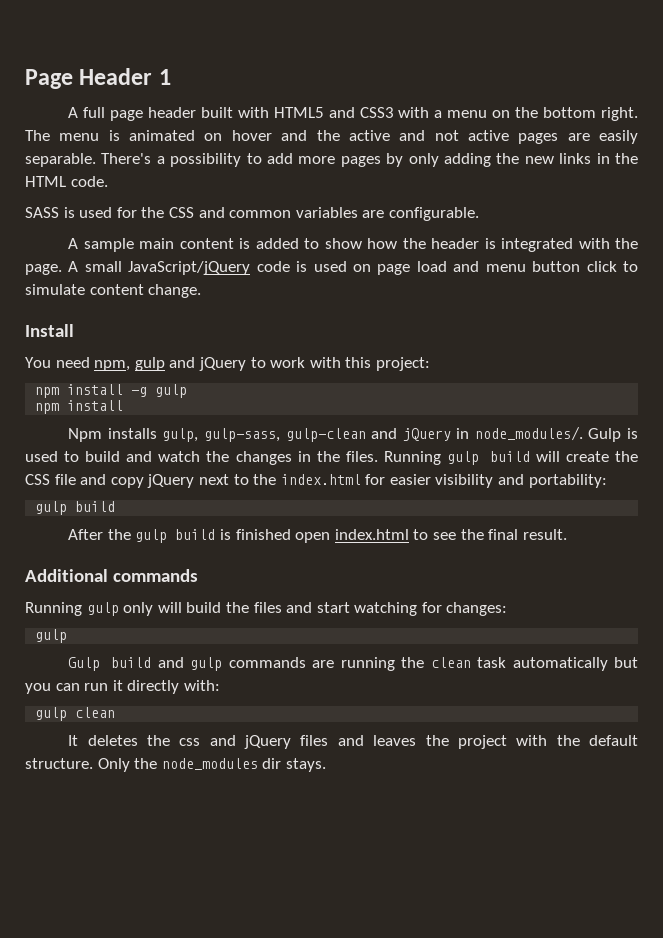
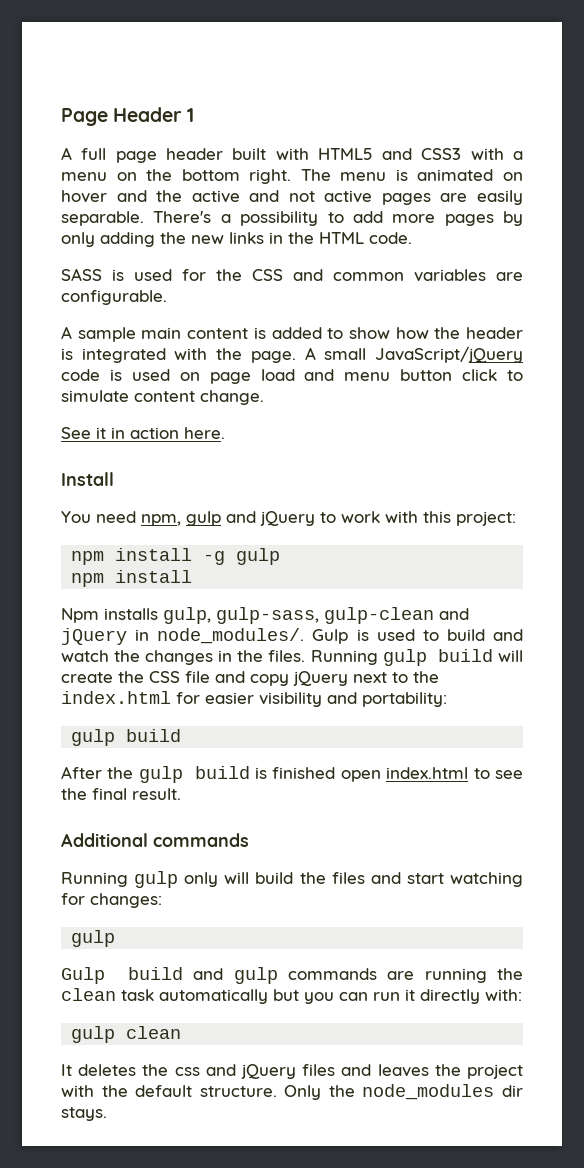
(202, 291) none -> [61,427,225,439] // See it in action here.

